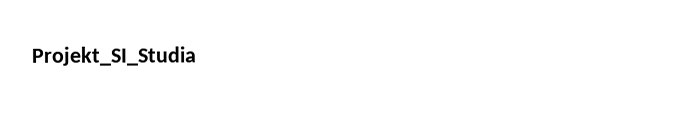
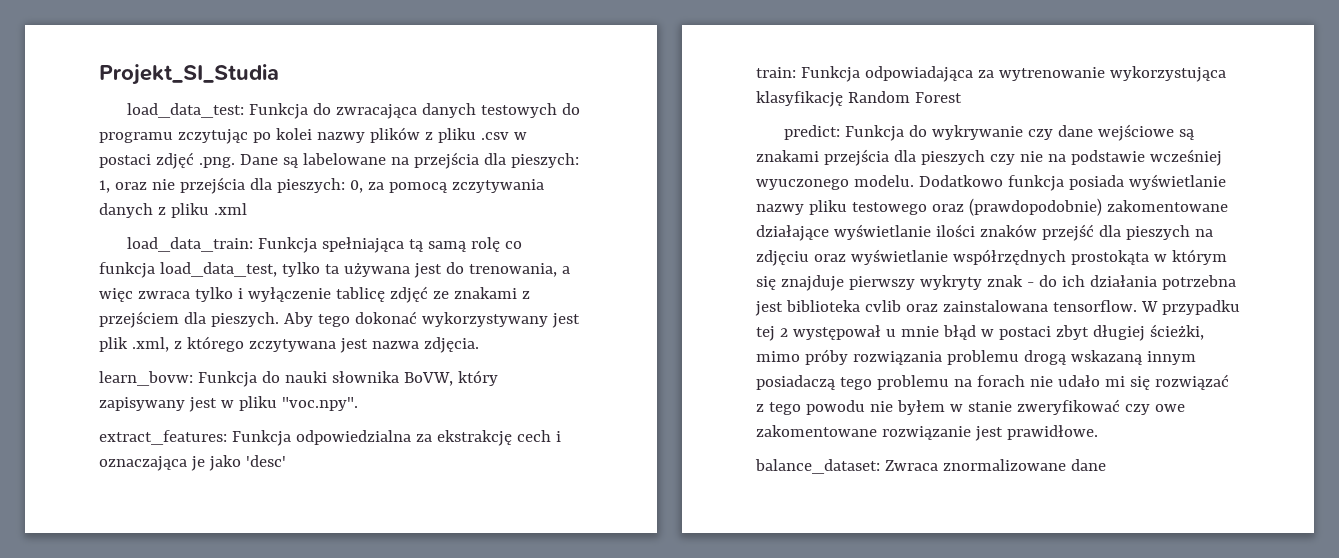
(196, 56) none -> [127,103,581,119] [99,127,527,144] [99,152,579,169] [99,177,544,194] [99,203,247,218] [127,237,523,253] [99,262,570,278] [99,286,530,303] [99,311,580,328] [99,336,479,353] [99,370,498,387] [99,396,358,412] [99,430,561,446] [99,455,286,471] [756,66,1226,82] [756,91,962,107] [784,124,1195,141] [756,149,1222,166] [756,174,1226,191] [756,198,1228,216] [756,224,1213,241] [756,249,1227,266] [756,275,1236,291] [755,300,1240,316] [756,324,1204,341] [756,349,1196,365] [756,374,1229,390] [756,399,1185,415] [756,425,1098,441] [755,459,1106,474] // load_data_test: Funkcja do zwracająca danych testowych do programu zczytując po kolei nazwy plików z pliku .csv w postaci zdjęć .png. Dane są labelowane na przejścia dla pieszych: 1, oraz nie przejścia dla pieszych: 0, za pomocą zczytywania danych z pliku .xml // load_data_train: Funkcja spełniająca tą samą rolę co funkcja load_data_test, tylko ta używana jest do trenowania, a więc zwraca tylko i wyłączenie tablicę zdjęć ze znakami z przejściem dla pieszych. Aby tego dokonać wykorzystywany jest plik .xml, z którego zczytywana jest nazwa zdjęcia. // learn_bovw: Funkcja do nauki słownika BoVW, który zapisywany jest w pliku "voc.npy". // extract_features: Funkcja odpowiedzialna za ekstrakcję cech i oznaczająca je jako 'desc' // train: Funkcja odpowiadająca za wytrenowanie wykorzystująca klasyfikację Random Forest // predict: Funkcja do wykrywanie czy dane wejściowe są znakami przejścia dla pieszych czy nie na podstawie wcześniej wyuczonego modelu. Dodatkowo funkcja posiada wyświetlanie nazwy pliku testowego oraz (prawdopodobnie) zakomentowane działające wyświetlanie ilości znaków przejść dla pieszych na zdjęciu oraz wyświetlanie współrzędnych prostokąta w którym się znajduje pierwszy wykryty znak - do ich działania potrzebna jest biblioteka cvlib oraz zainstalowana tensorflow. W przypadku tej 2 występował u mnie błąd w postaci zbyt długiej ścieżki, mimo próby rozwiązania problemu drogą wskazaną innym posiadaczą tego problemu na forach nie udało mi się rozwiązać z tego powodu nie byłem w stanie zweryfikować czy owe zakomentowane rozwiązanie jest prawidłowe. // balance_dataset: Zwraca znormalizowane dane

